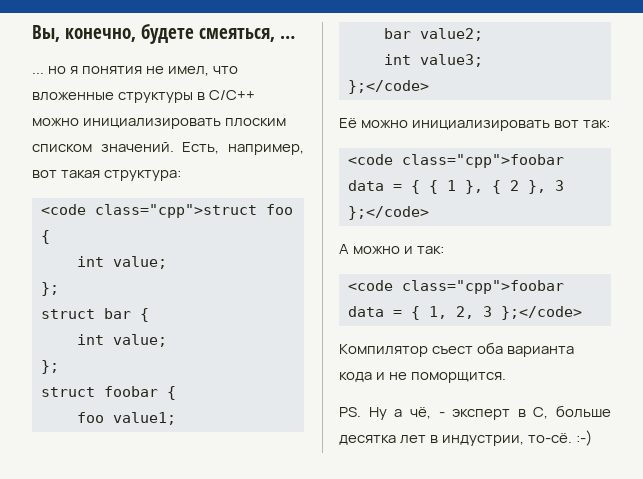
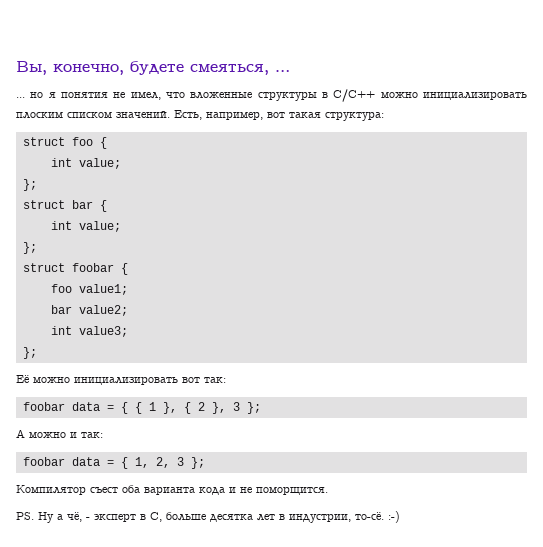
[41,204,257,218] <code class="cpp">struct -> [22,137,65,146] struct
[348,80,429,94] };</code> -> [22,347,37,359] };
[348,154,564,168] <code class="cpp">foobar -> [22,402,65,411] foobar
[348,206,429,220] };</code> -> [246,402,261,414] };
[348,280,564,294] <code class="cpp">foobar -> [22,457,65,466] foobar
[501,306,582,320] };</code> -> [190,457,205,469] };

